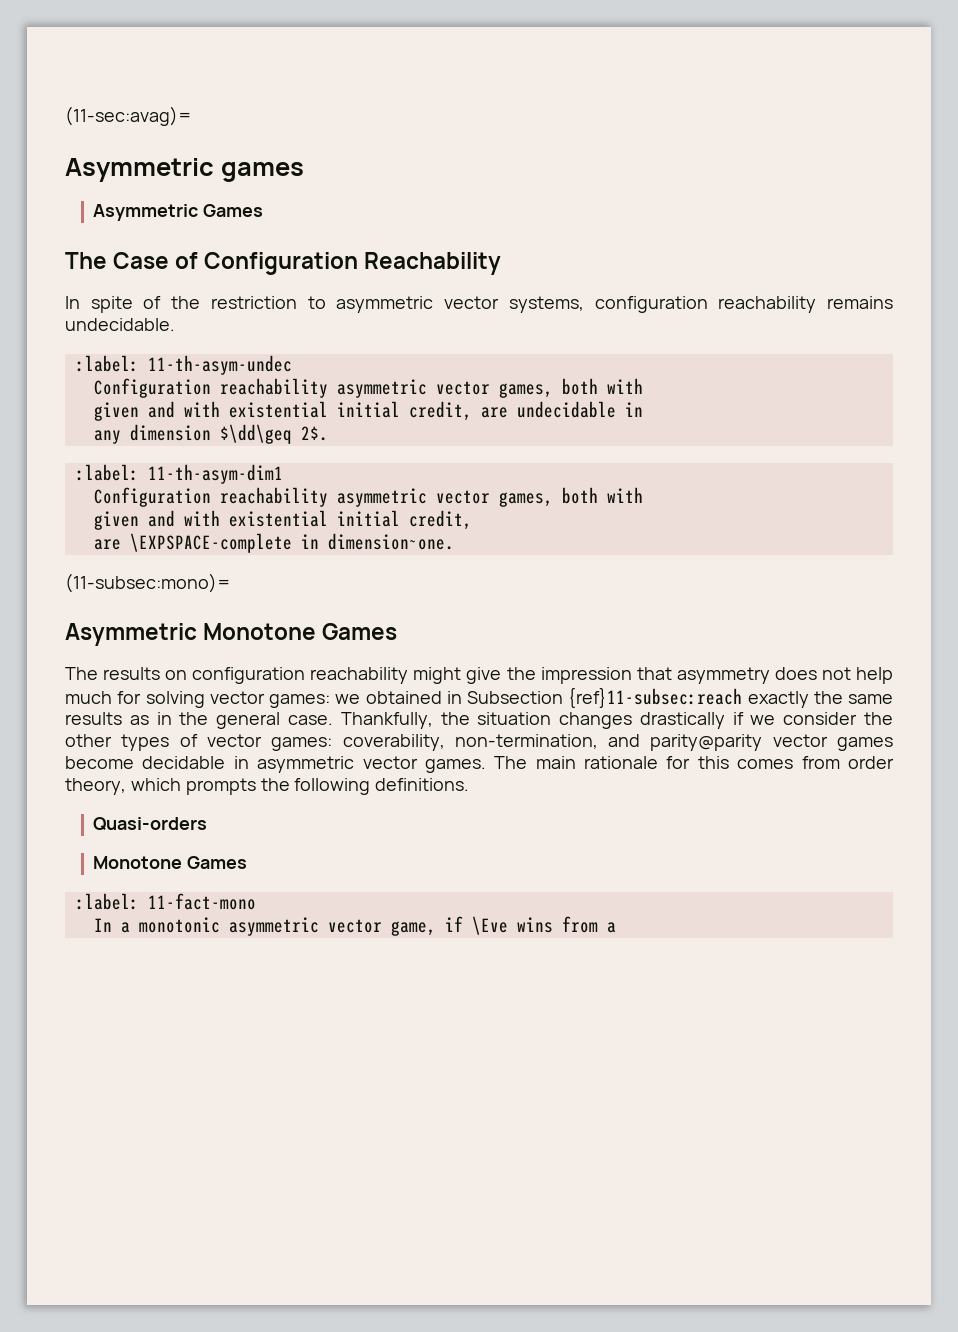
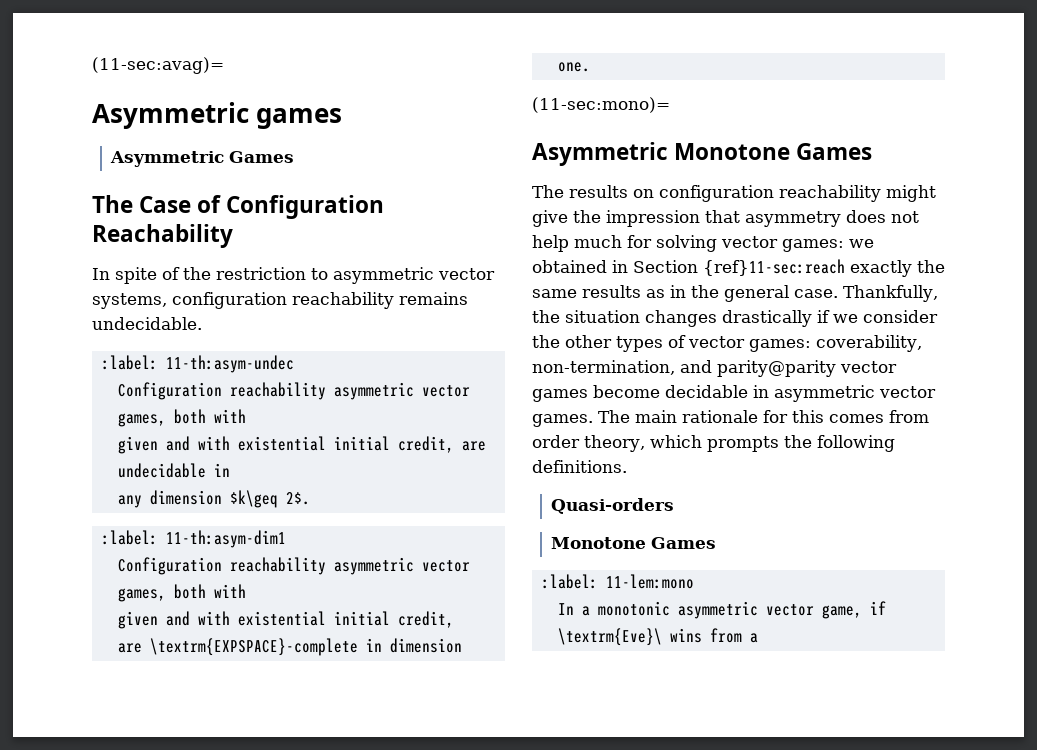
[147,355,292,375] 11-th-asym-undec -> [165,355,294,373] 11-th:asym-undec
[219,424,292,444] $\dd\geq -> [229,490,278,508] $k\geq
[147,464,283,484] 11-th-asym-dim1 -> [165,530,286,548] 11-th:asym-dim1
[129,533,454,553] [65,573,231,593] \EXPSPACE-complete in dimension~one. // (11-subsec:mono)= -> [149,638,462,656] [557,62,590,72] [532,97,670,113] \textrm{EXPSPACE}-complete in dimension one. // (11-sec:mono)=
[467,687,743,708] Subsection {ref}11-subsec:reach -> [633,259,845,276] Section {ref}11-sec:reach
[147,893,256,910] 11-fact-mono -> [605,574,694,589] 11-lem:mono
[471,916,508,935] \Eve -> [557,628,662,646] \textrm{Eve}\

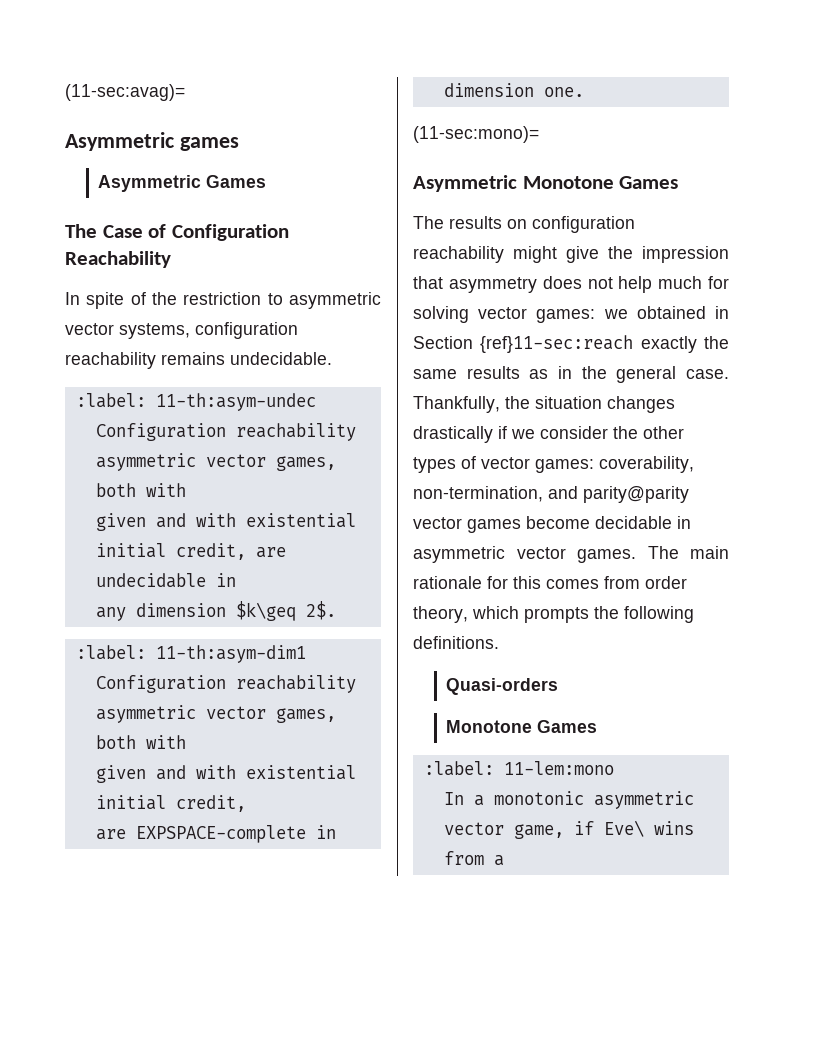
[149,638,358,656] \textrm{EXPSPACE}-complete -> [135,825,306,843] EXPSPACE-complete
[557,628,662,646] \textrm{Eve}\ -> [603,820,644,837] Eve\

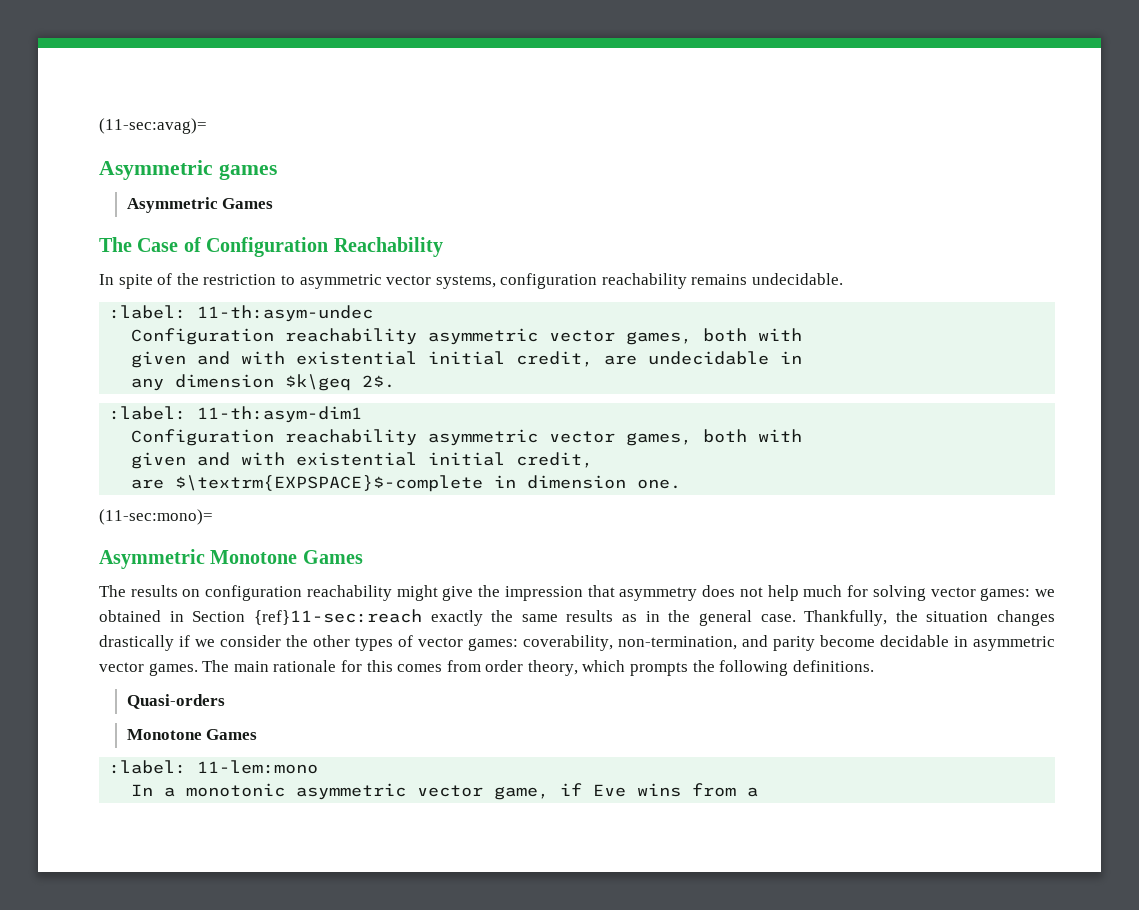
[135,825,306,843] EXPSPACE-complete -> [175,475,484,492] $\textrm{EXPSPACE}$-complete
[583,486,689,503] [413,517,521,533] parity@parity vector games -> [773,636,815,651] parity
[603,820,644,837] Eve\ -> [593,784,627,797] Eve

